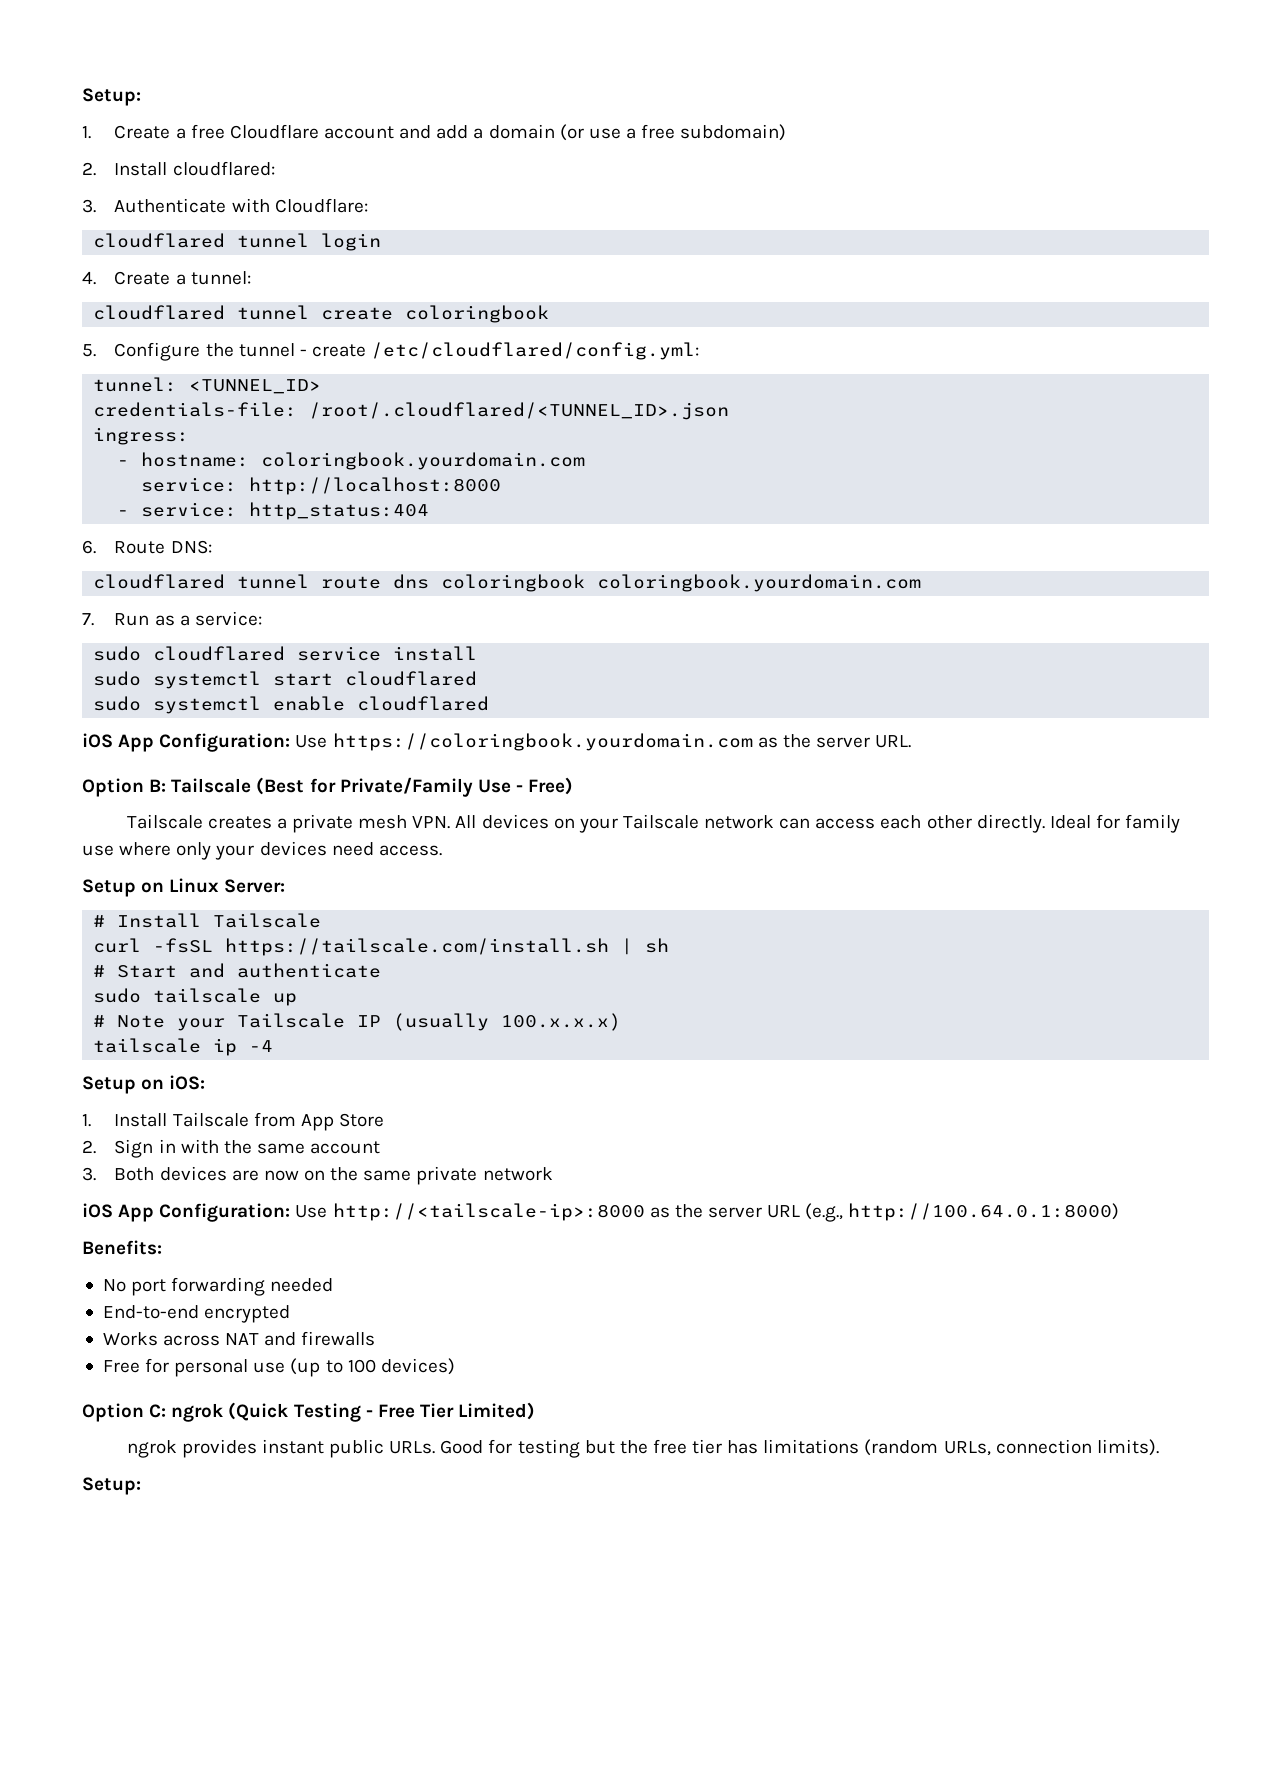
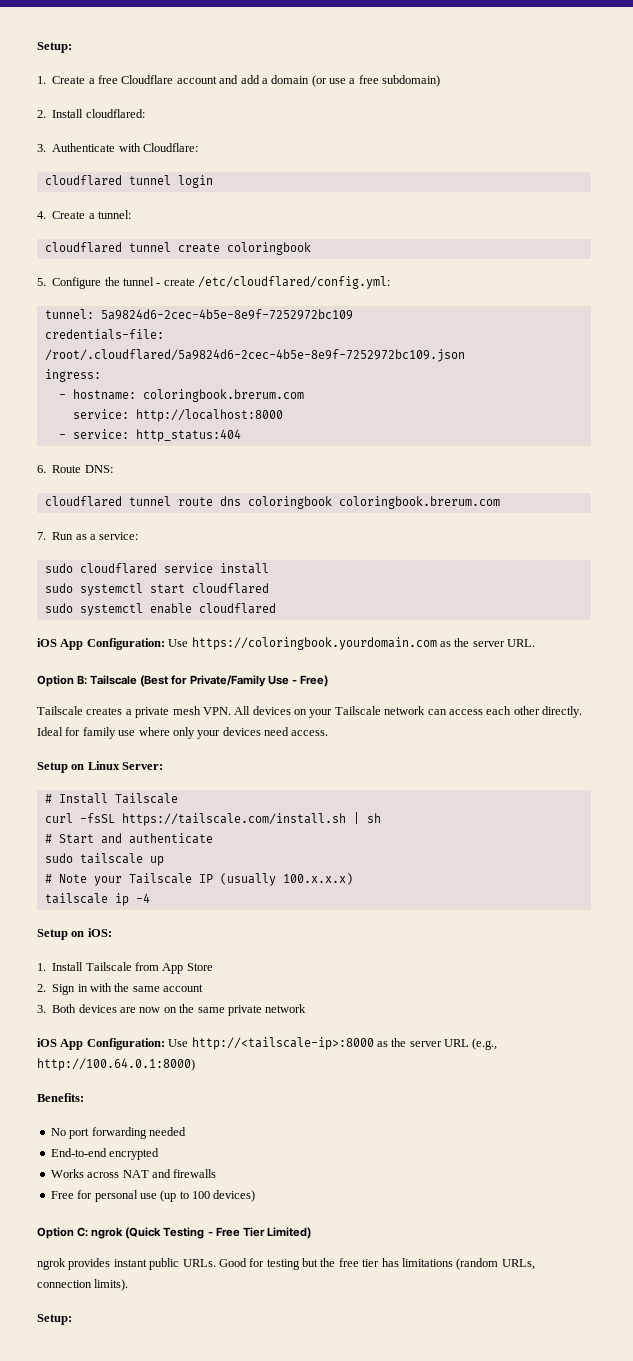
[189,379,322,394] <TUNNEL_ID> -> [100,309,353,320] 5a9824d6-2cec-4b5e-8e9f-7252972bc109
[309,402,730,420] /root/.cloudflared/<TUNNEL_ID>.json -> [44,349,465,362] /root/.cloudflared/5a9824d6-2cec-4b5e-8e9f-7252972bc109.json
[261,452,586,470] coloringbook.yourdomain.com -> [142,389,304,402] coloringbook.brerum.com
[597,574,922,592] coloringbook.yourdomain.com -> [338,496,500,509] coloringbook.brerum.com

